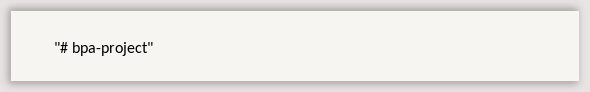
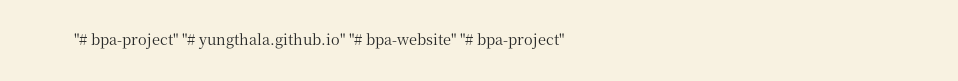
[54,42,154,56] "# bpa-project" -> [74,33,564,49] "# bpa-project" "# yungthala.github.io" "# bpa-website" "# bpa-project"

